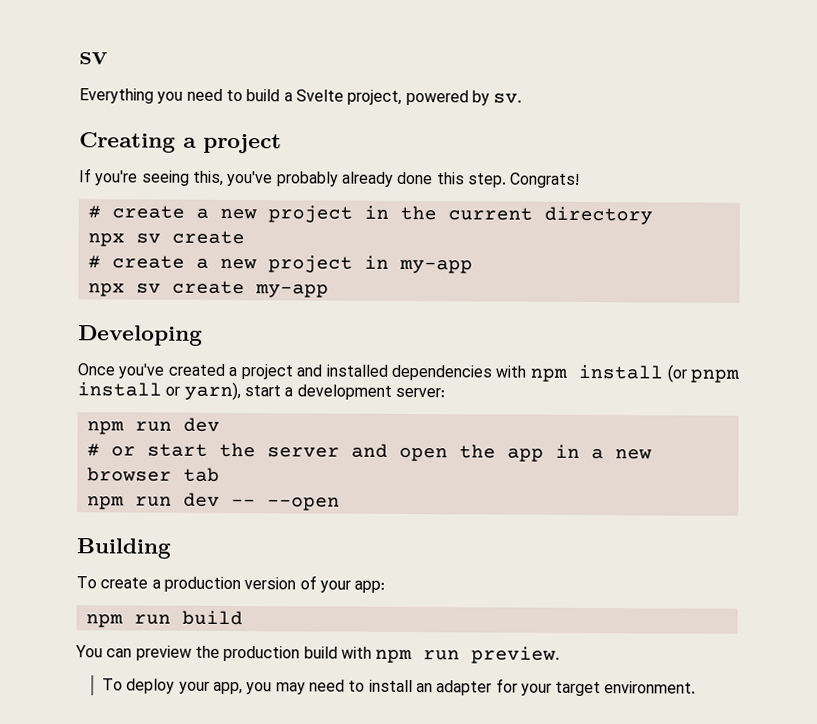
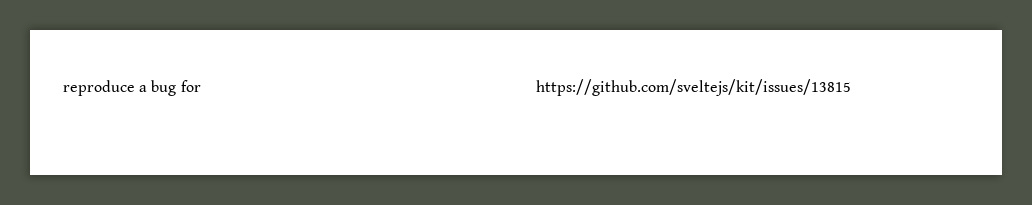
[79,52,108,65] [79,88,523,106] [79,132,282,154] [78,168,581,188] [87,205,653,225] [87,230,245,247] [87,255,473,274] [87,280,329,298] [78,325,203,346] [77,363,739,383] [77,381,445,401] [86,417,220,435] [86,442,652,462] [86,467,220,482] [86,492,340,511] [76,538,172,559] [76,575,386,593] [85,610,243,628] [75,645,561,664] [101,678,697,697] sv // Everything you need to build a Svelte project, powered by sv. // Creating a project // If you're seeing this, you've probably already done this step. Congrats! // # create a new project in the current directory // npx sv create // # create a new project in my-app // npx sv create my-app // Developing // Once you've created a project and installed dependencies with npm install (or pnpm install or yarn), start a development server: // npm run dev // # or start the server and open the app in a new browser tab // npm run dev -- --open // Building // To create a production version of your app: // npm run build // You can preview the production build with npm run preview. // To deploy your app, you may need to install an adapter for your target environment. -> [63,79,851,96] reproduce a bug for https://github.com/sveltejs/kit/issues/13815

